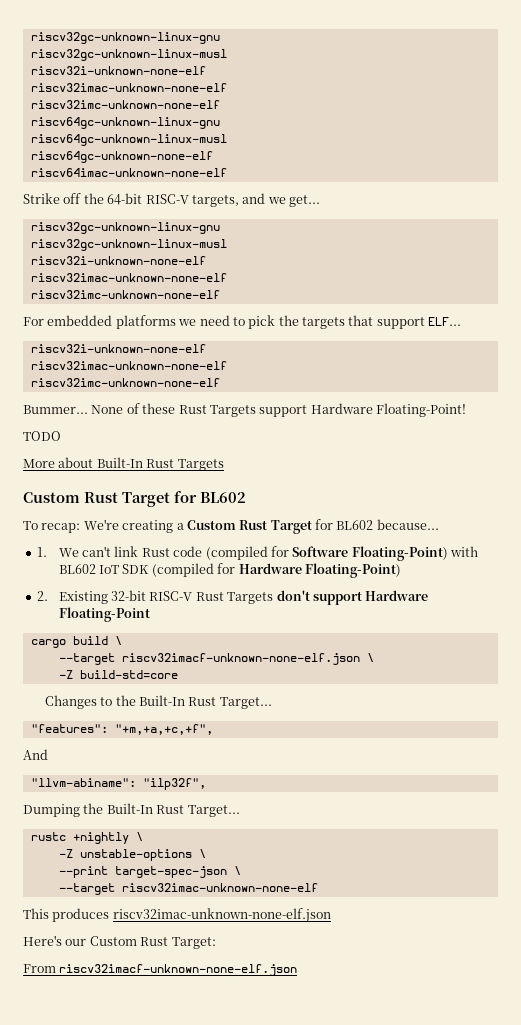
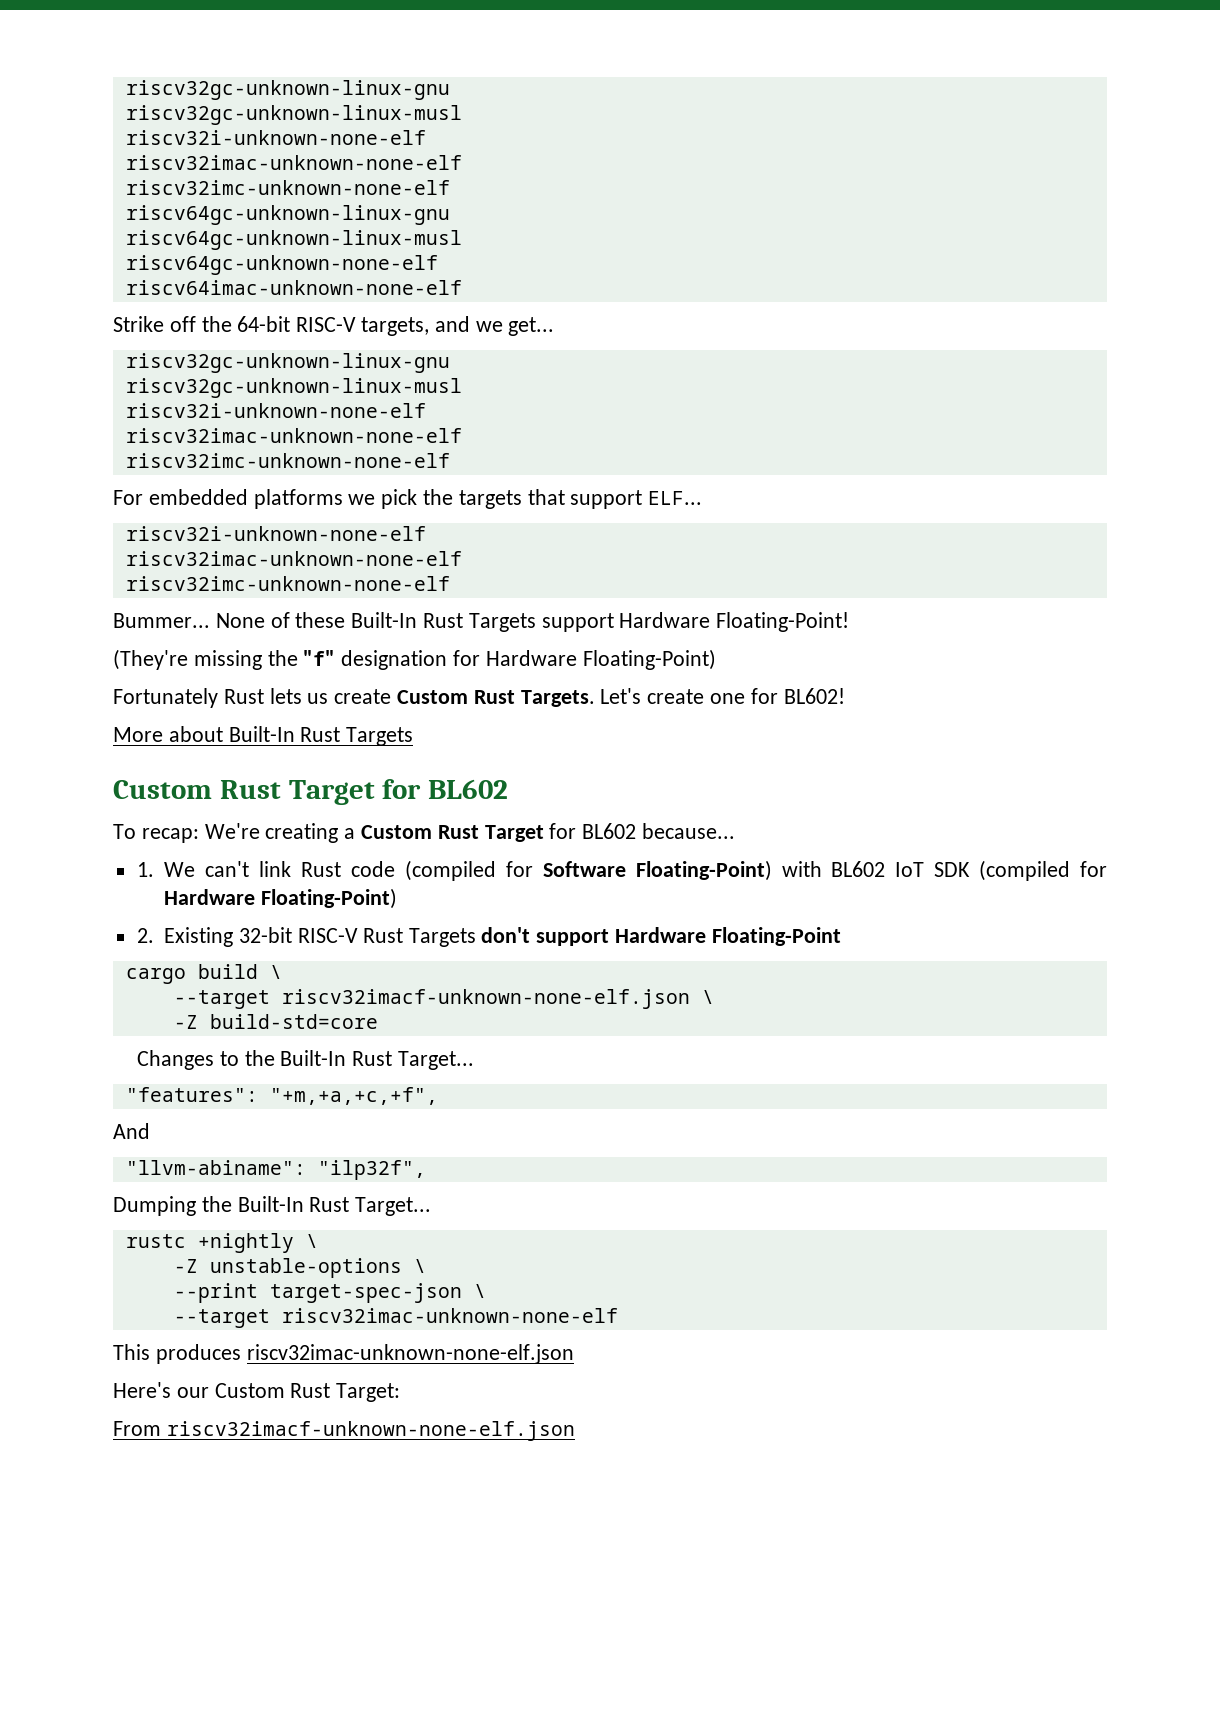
[199,315,245,326] need to -> (376, 499) none
(176, 408) none -> [351,612,418,628] Built-In
[23,431,61,441] TODO -> [113,649,716,670] [113,688,845,708] (They're missing the "f" designation for Hardware Floating-Point) // Fortunately Rust lets us create Custom Rust Targets. Let's create one for BL602!

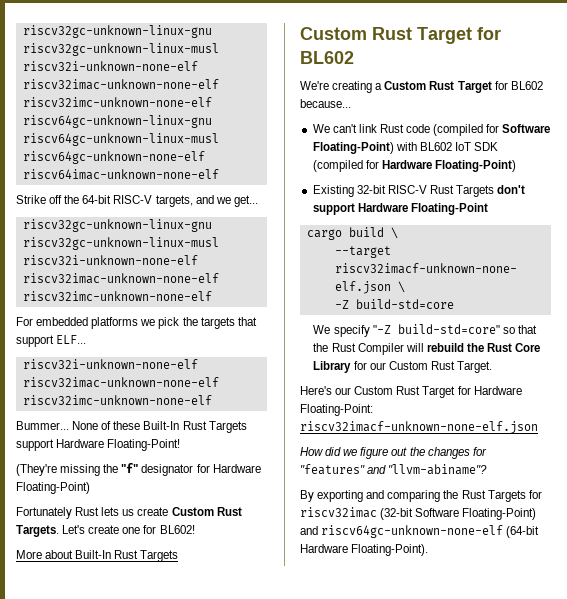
[341,650,448,670] designation -> [141,464,194,476] designator
[113,824,199,843] To recap: -> (354, 57) none
[136,862,154,877] 1. -> (351, 103) none
[136,928,154,943] 2. -> (516, 166) none
[136,1050,474,1070] [125,1087,438,1105] [113,1123,150,1139] [125,1160,426,1180] [113,1196,432,1216] [125,1233,318,1253] [173,1258,426,1278] [173,1283,486,1303] [173,1308,618,1328] [113,1344,574,1364] [113,1382,401,1402] [113,1421,575,1441] Changes to the Built-In Rust Target... // "features": "+m,+a,+c,+f", // And // "llvm-abiname": "ilp32f", // Dumping the Built-In Rust Target... // rustc +nightly \ // -Z unstable-options \ // --print target-spec-json \ // --target riscv32imac-unknown-none-elf // This produces riscv32imac-unknown-none-elf.json // Here's our Custom Rust Target: // From riscv32imacf-unknown-none-elf.json -> [313,324,537,337] [313,343,541,355] [313,361,493,373] [300,386,522,398] [300,404,373,416] [300,421,538,434] [300,447,487,459] [300,464,488,475] [300,490,542,502] [300,507,537,520] [300,525,540,538] [300,544,429,556] We specify "-Z build-std=core" so that the Rust Compiler will rebuild the Rust Core Library for our Custom Rust Target. // Here's our Custom Rust Target for Hardware Floating-Point: riscv32imacf-unknown-none-elf.json // How did we figure out the changes for "features" and "llvm-abiname"? // By exporting and comparing the Rust Targets for riscv32imac (32-bit Software Floating-Point) and riscv64gc-unknown-none-elf (64-bit Hardware Floating-Point).

